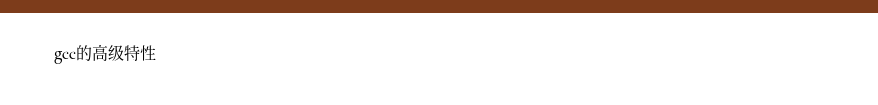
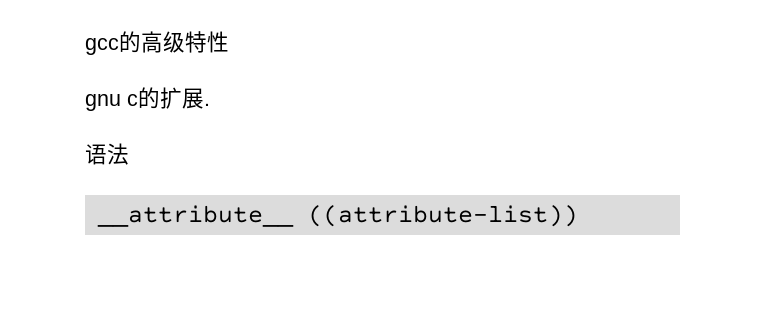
(156, 53) none -> [85,87,210,111] [85,143,129,165] [96,205,578,227] // gnu c的扩展. // 语法 // __attribute__ ((attribute-list))

